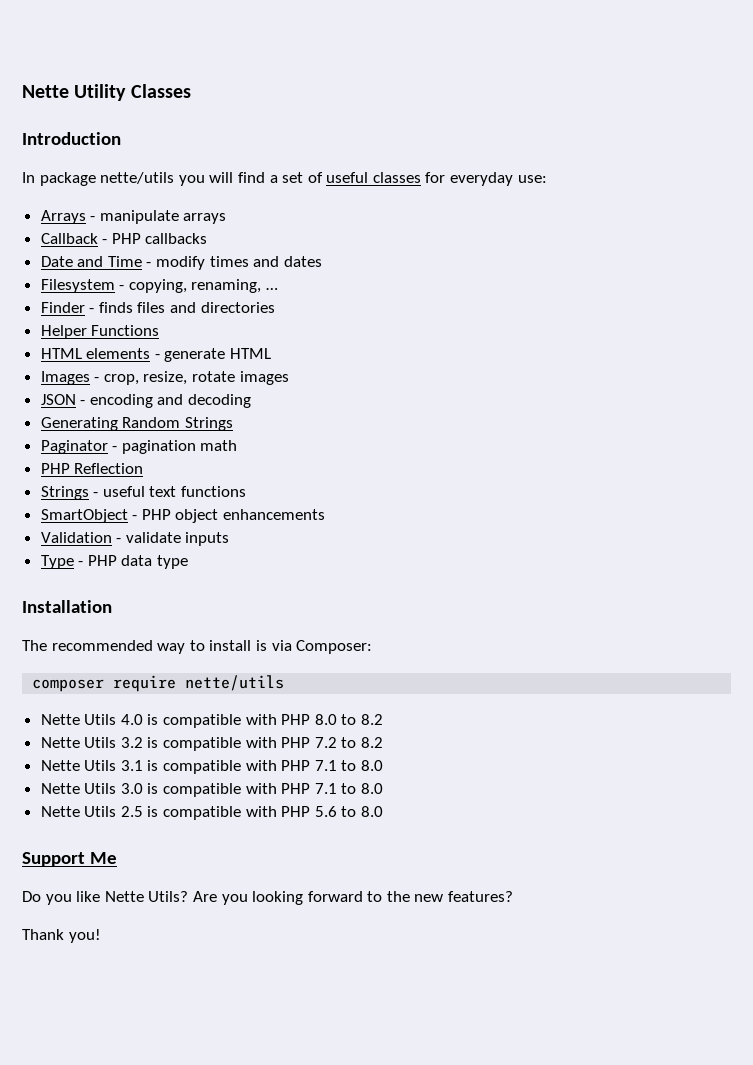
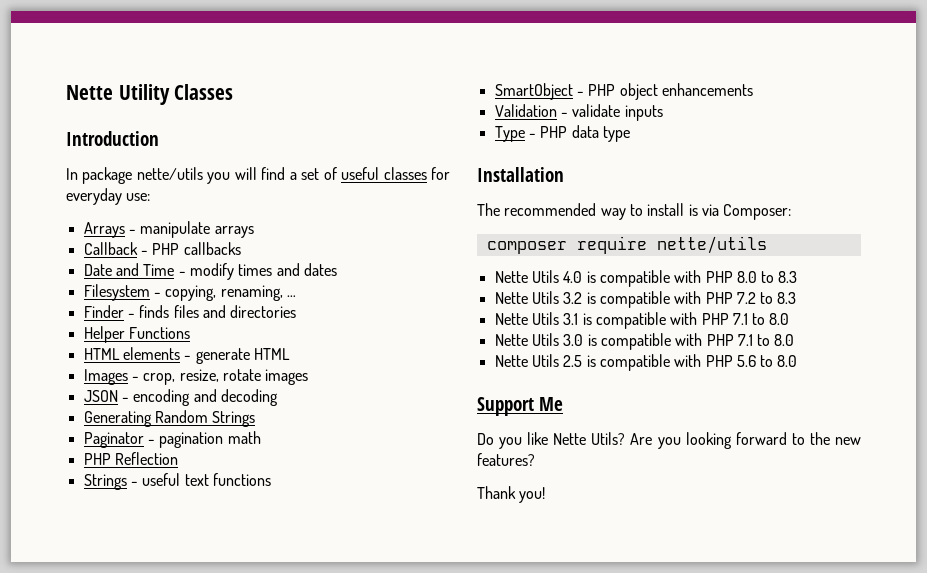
[361,714,384,725] 8.2 -> [778,271,798,283] 8.3
[361,737,384,748] 8.2 -> [777,292,797,304] 8.3

